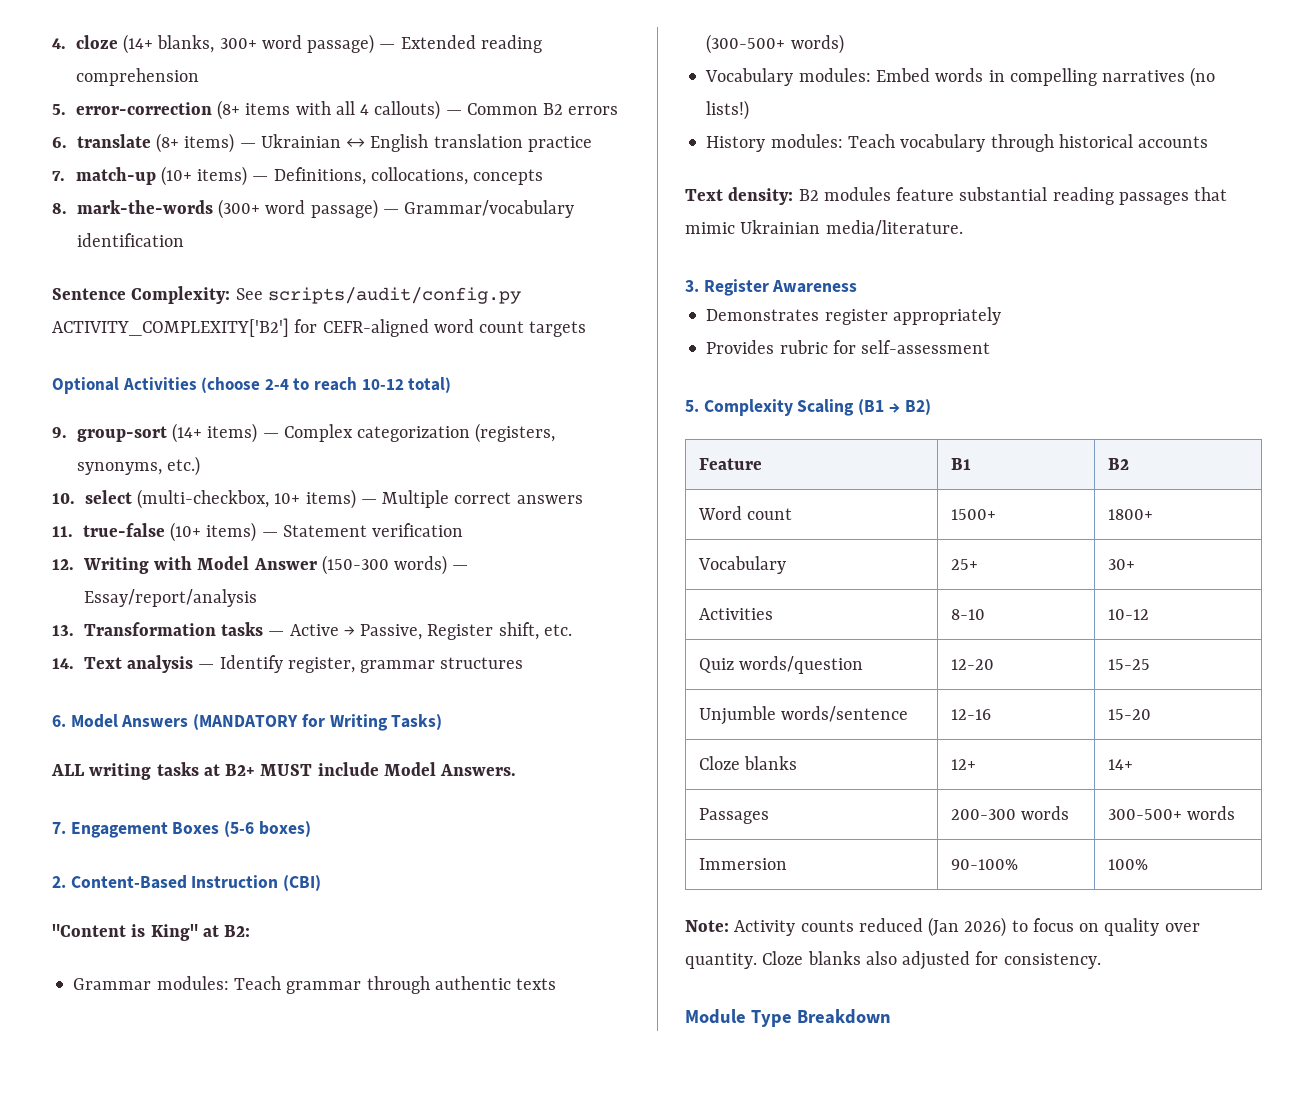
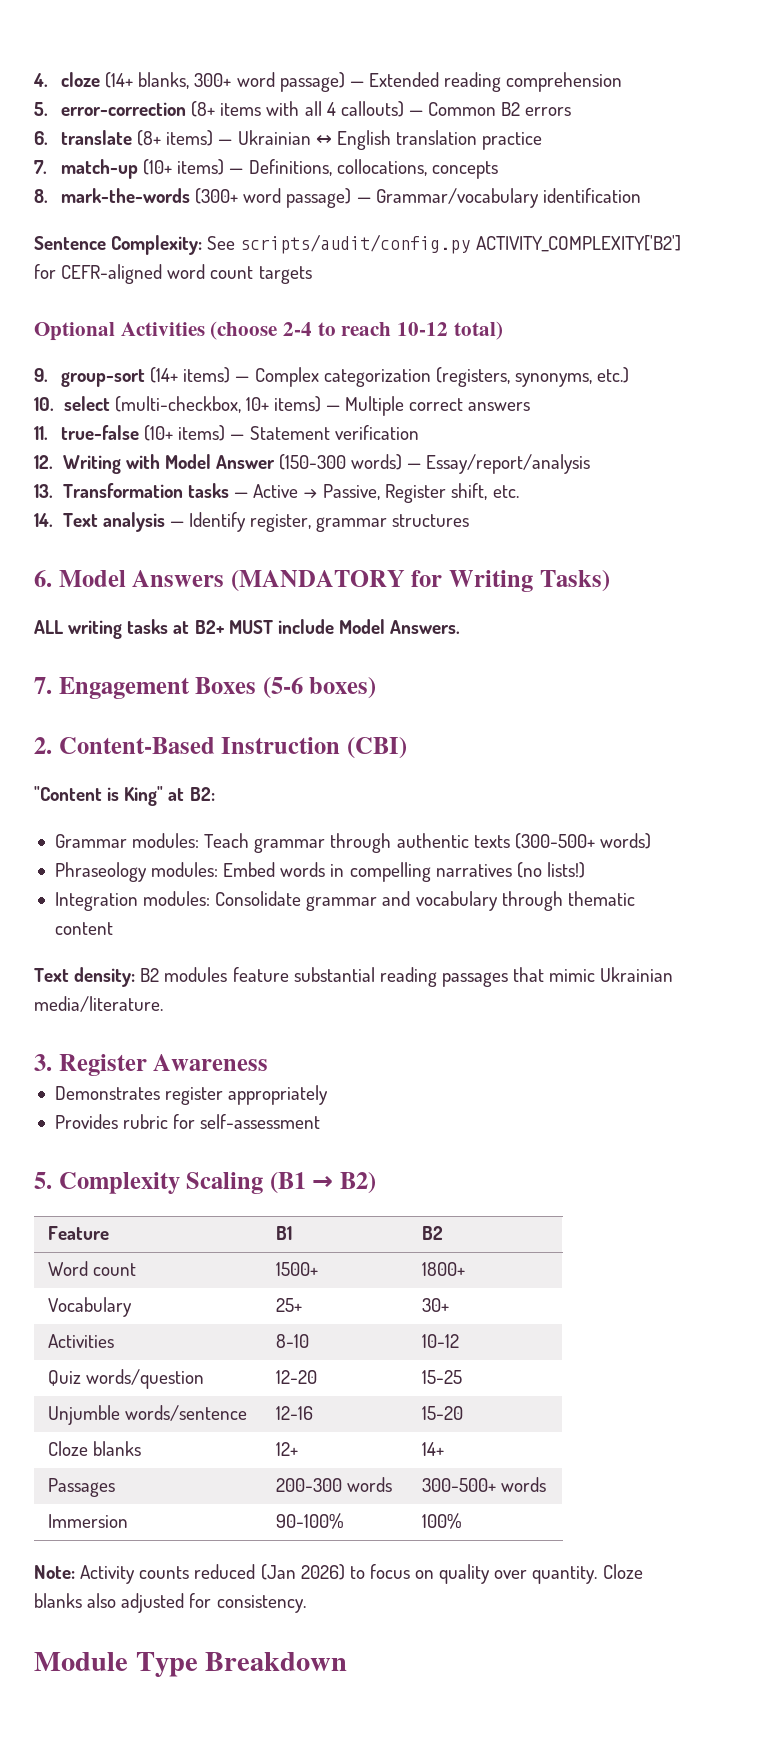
[705,68,794,86] Vocabulary -> [54,862,147,882] Phraseology
[706,134,1209,152] History modules: Teach vocabulary through historical accounts -> [54,891,635,911] [54,922,113,935] Integration modules: Consolidate grammar and vocabulary through thematic content

